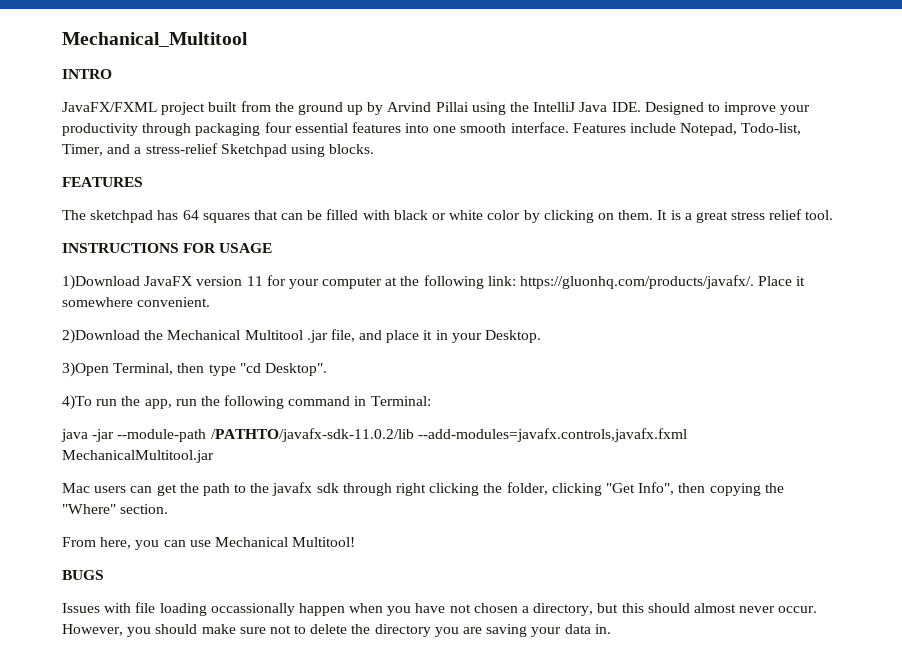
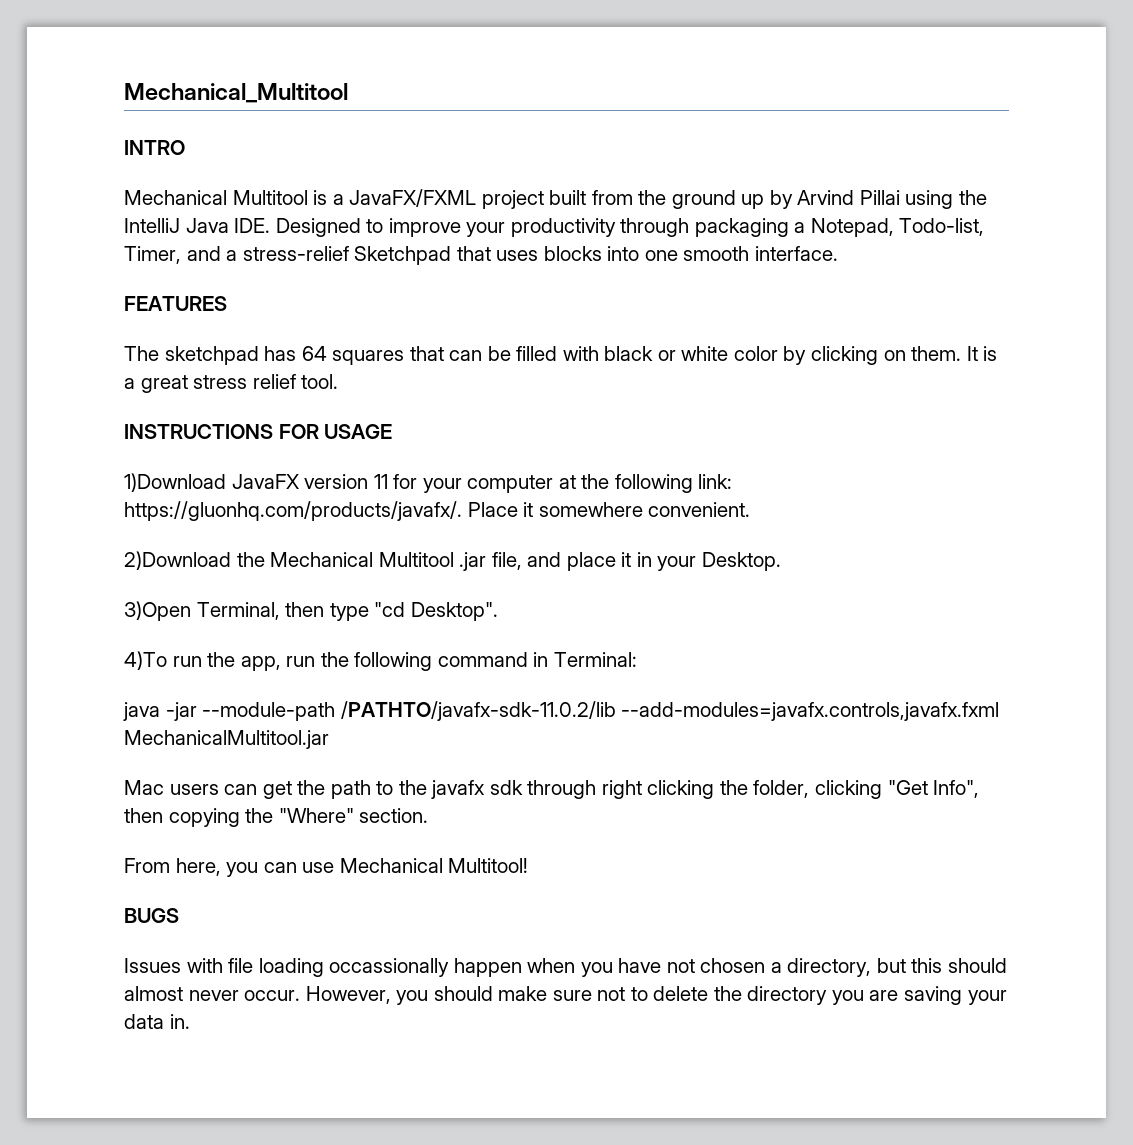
(112, 74) none -> [124,190,344,205] Mechanical Multitool is a
[264,122,677,133] four essential features into one smooth interface. Features include -> [794,222,806,233] a
[290,144,375,157] using blocks. -> [456,246,838,261] that uses blocks into one smooth interface.

